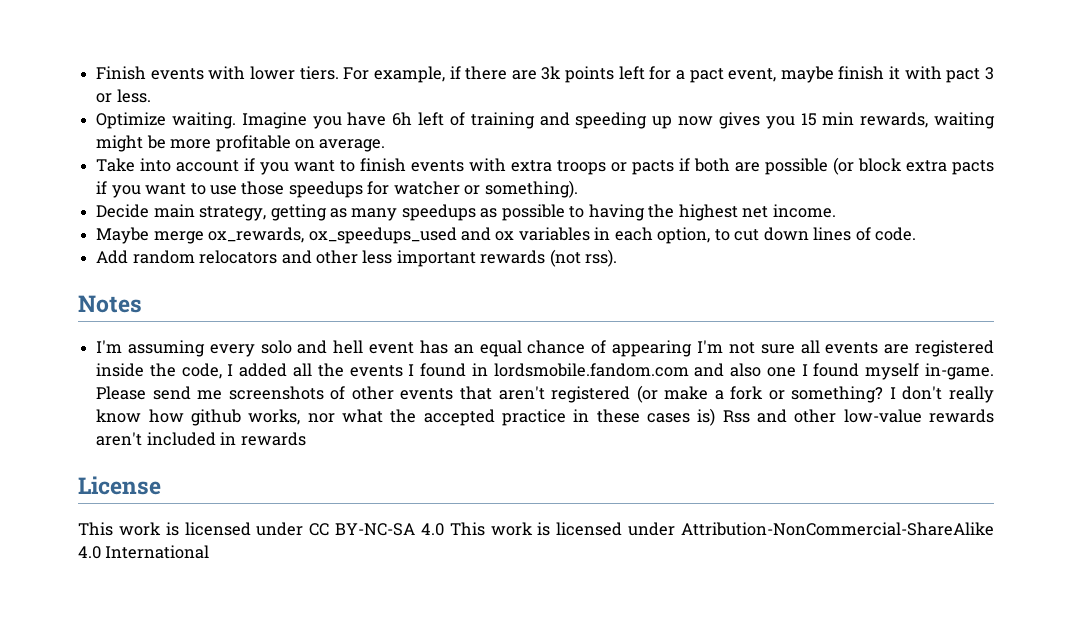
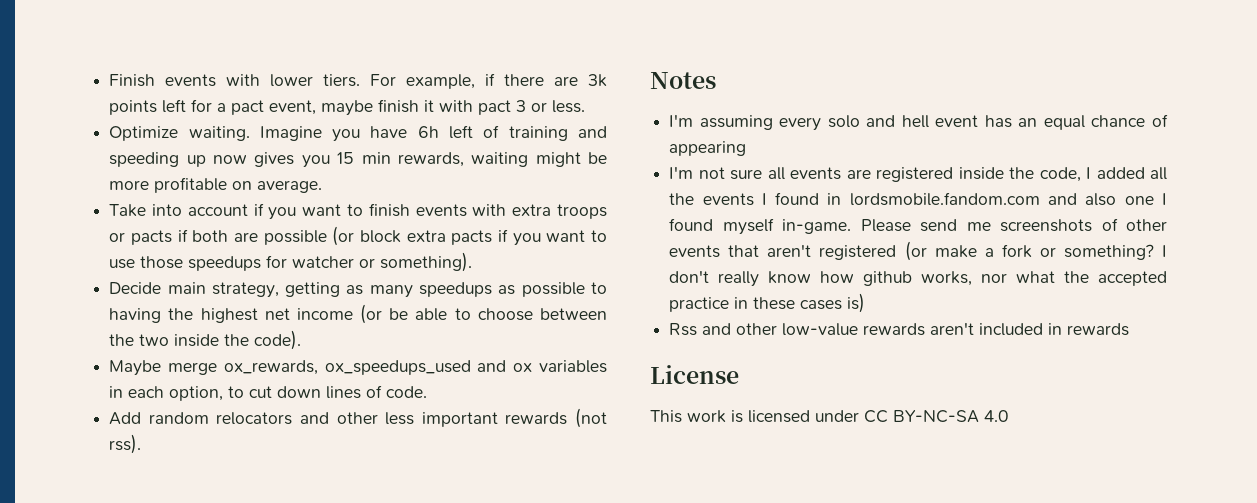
[772,204,836,218] income. -> [296,304,608,324] [109,330,302,350] income (or be able to choose between the two inside the code).
(693, 348) none -> (747, 148) //
(716, 417) none -> (866, 303) //
[449,522,994,536] [78,545,210,559] This work is licensed under Attribution-NonCommercial-ShareAlike 4.0 International -> (1009, 416) none

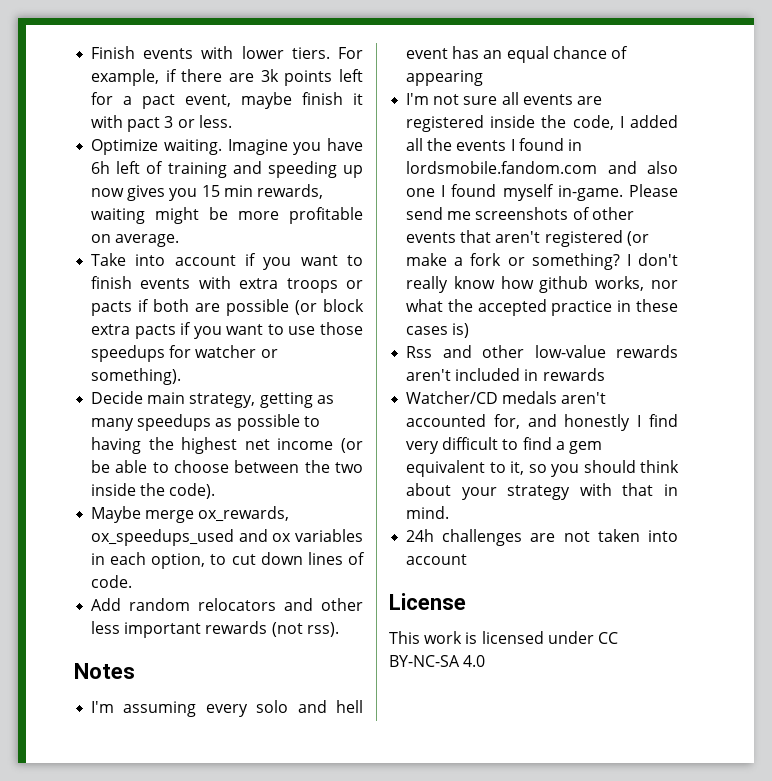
(1130, 329) none -> [406,391,607,404] [406,414,678,431] [406,437,602,454] [406,460,679,477] [406,483,678,500] [406,506,450,519] [406,529,678,546] [406,554,468,565] // Watcher/CD medals aren't accounted for, and honestly I find very difficult to find a gem equivalent to it, so you should think about your strategy with that in mind. // 24h challenges are not taken into account

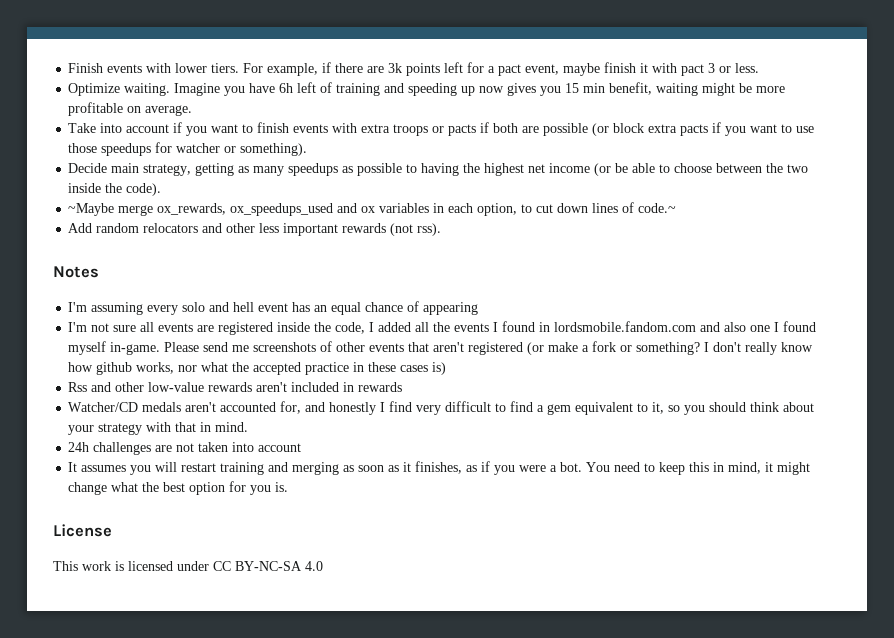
[256,184,323,199] rewards, -> [609,82,653,95] benefit,
[91,506,142,523] Maybe -> [68,203,115,216] ~Maybe
[91,575,133,588] code. -> [638,203,677,213] code.~
(468, 559) none -> [68,461,811,475] [68,481,289,495] // It assumes you will restart training and merging as soon as it finishes, as if you were a bot. You need to keep this in mind, it might change what the best option for you is.

